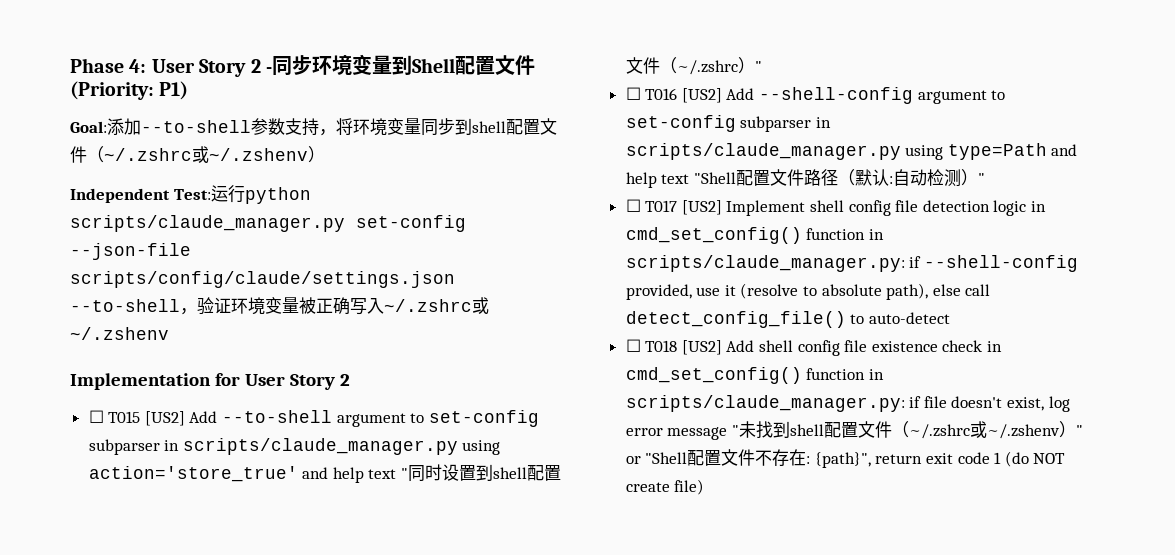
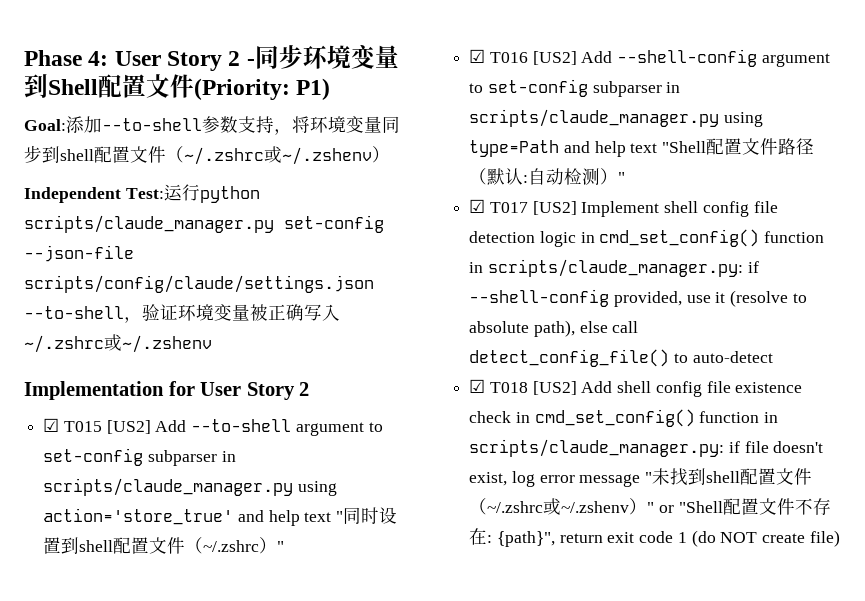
[88,410,104,423] ☐ -> [43,418,60,432] ☑
[625,87,641,100] ☐ -> [469,49,486,63] ☑
[625,199,641,212] ☐ -> [469,199,486,213] ☑
[625,339,641,352] ☐ -> [469,379,486,393] ☑

